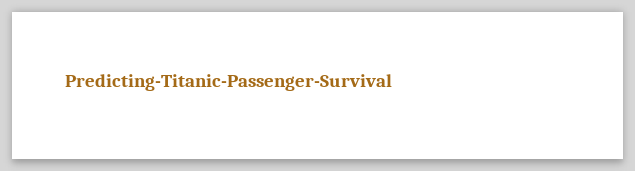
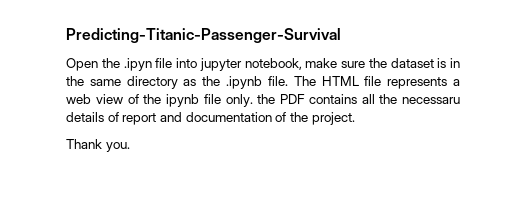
(392, 82) none -> [66,58,460,71] [66,76,460,89] [66,94,460,107] [66,112,355,125] [66,139,130,152] // Open the .ipyn file into jupyter notebook, make sure the dataset is in the same directory as the .ipynb file. The HTML file represents a web view of the ipynb file only. the PDF contains all the necessaru details of report and documentation of the project. // Thank you.

